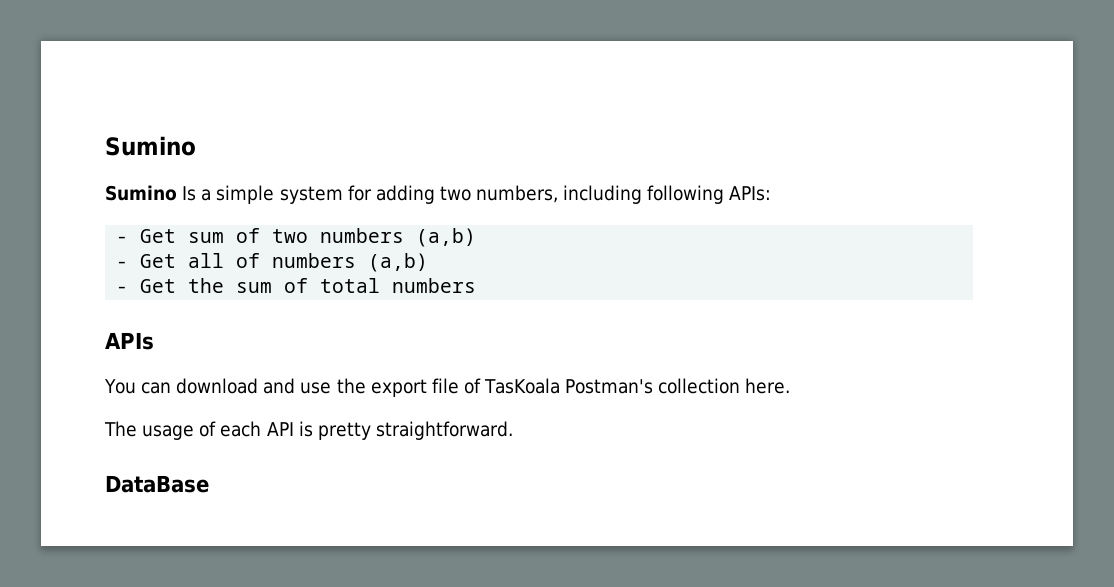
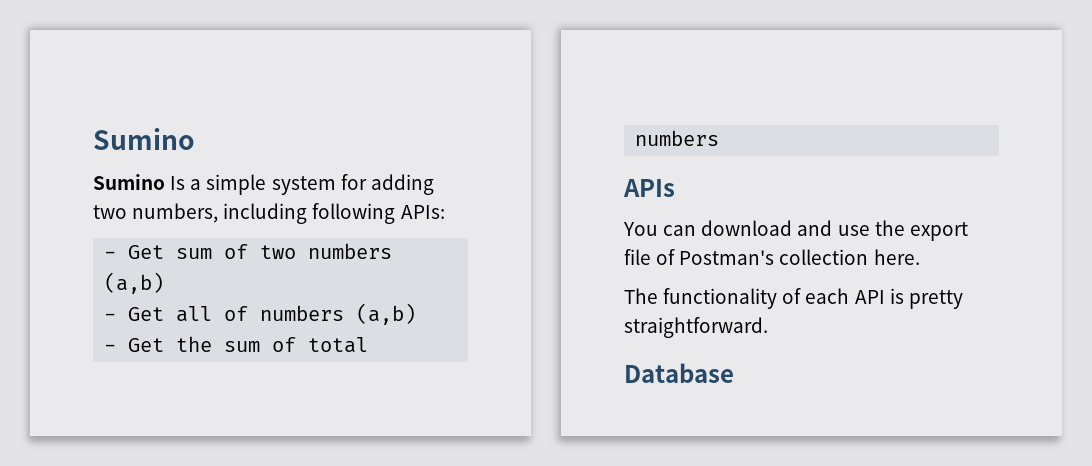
[484,378,561,394] TasKoala -> (676, 257) none
[142,425,195,440] usage -> [663,288,778,309] functionality
[105,475,209,493] DataBase -> [624,363,734,383] Database

